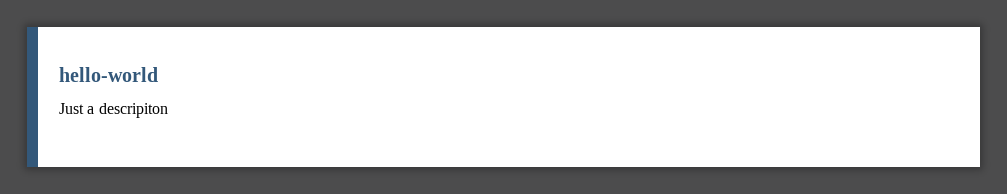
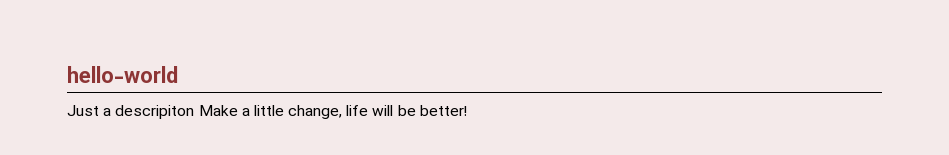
(168, 110) none -> [198,105,467,119] Make a little change, life will be better!

